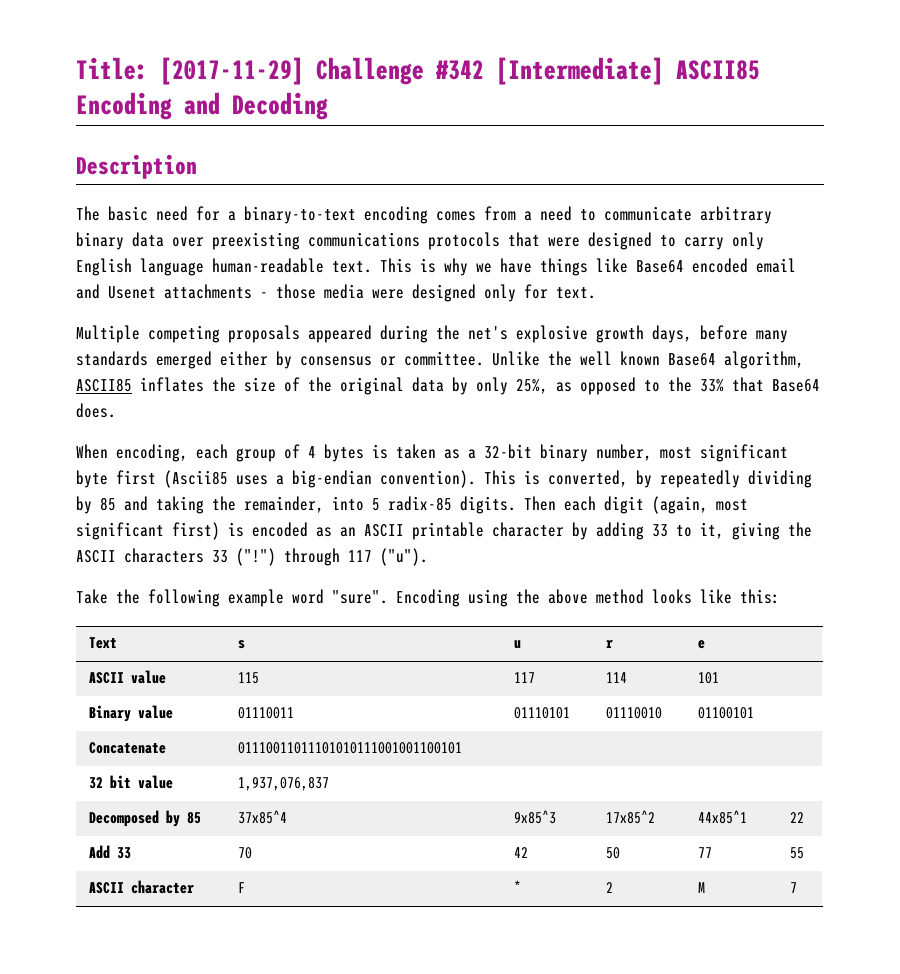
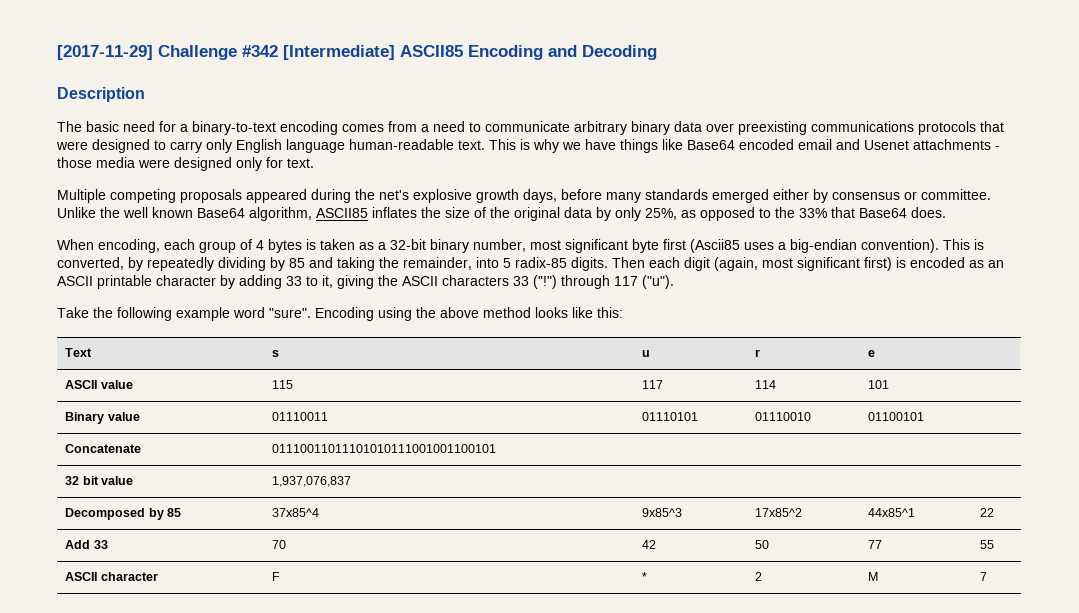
[76,57,148,80] Title: -> (57, 52) none

